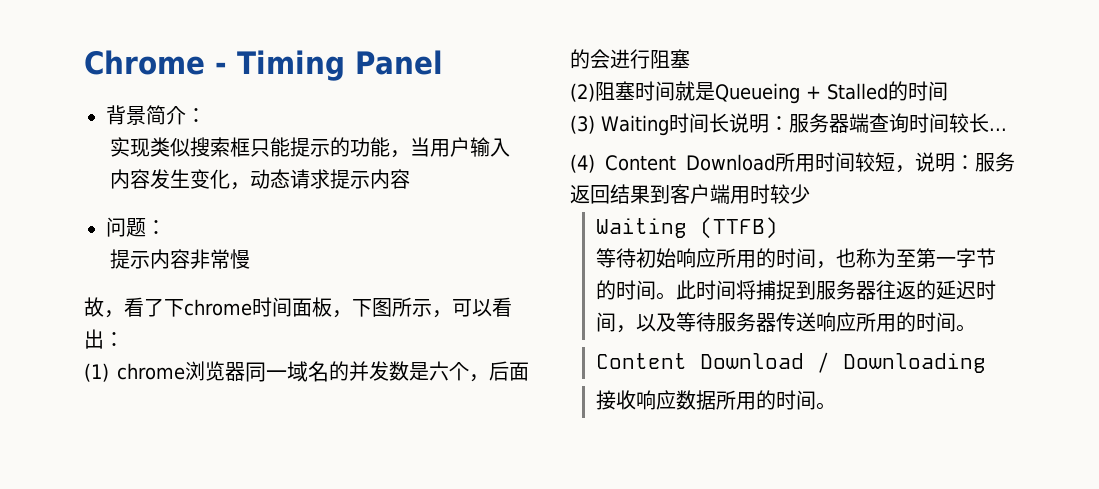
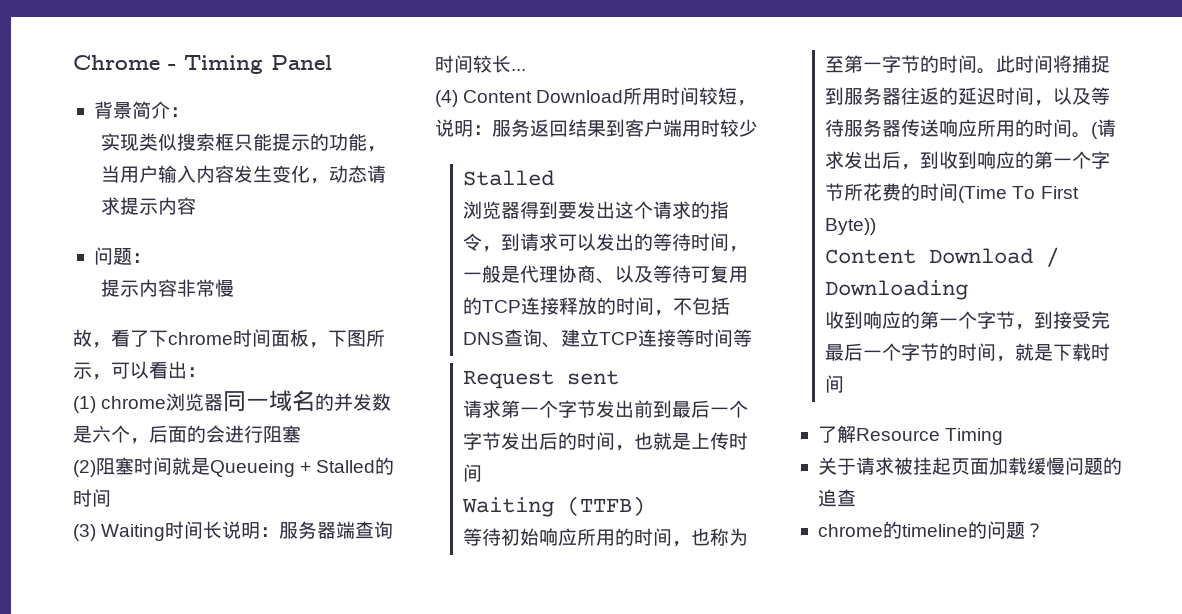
(810, 194) none -> [463,170,555,186] [463,201,730,219] [463,233,749,252] [463,265,749,284] [463,297,731,316] [463,329,753,348] [463,370,620,389] [463,400,749,418] [463,432,749,451] [463,464,483,482] // Stalled // 浏览器得到要发出这个请求的指令，到请求可以发出的等待时间，一般是代理协商、以及等待可复用的TCP连接释放的时间，不包括DNS查询、建立TCP连接等时间等 // Request sent // 请求第一个字节发出前到最后一个字节发出后的时间，也就是上传时间
[596,352,987,373] [596,390,837,410] // Content Download / Downloading // 接收响应数据所用的时间。 -> [1091,119,1117,139] [825,151,1111,170] [825,183,1079,203] [825,218,877,235] [825,247,1060,267] [825,280,969,300] [825,311,1111,330] [825,343,1111,362] [825,375,845,393] [817,425,1004,445] [817,457,1122,475] [817,489,856,507] [817,521,1044,539] (请求发出后，到收到响应的第一个字节所花费的时间(Time To First Byte)) // Content Download / Downloading // 收到响应的第一个字节，到接受完最后一个字节的时间，就是下载时间 // 了解Resource Timing // 关于请求被挂起页面加载缓慢问题的追查 // chrome的timeline的问题？

